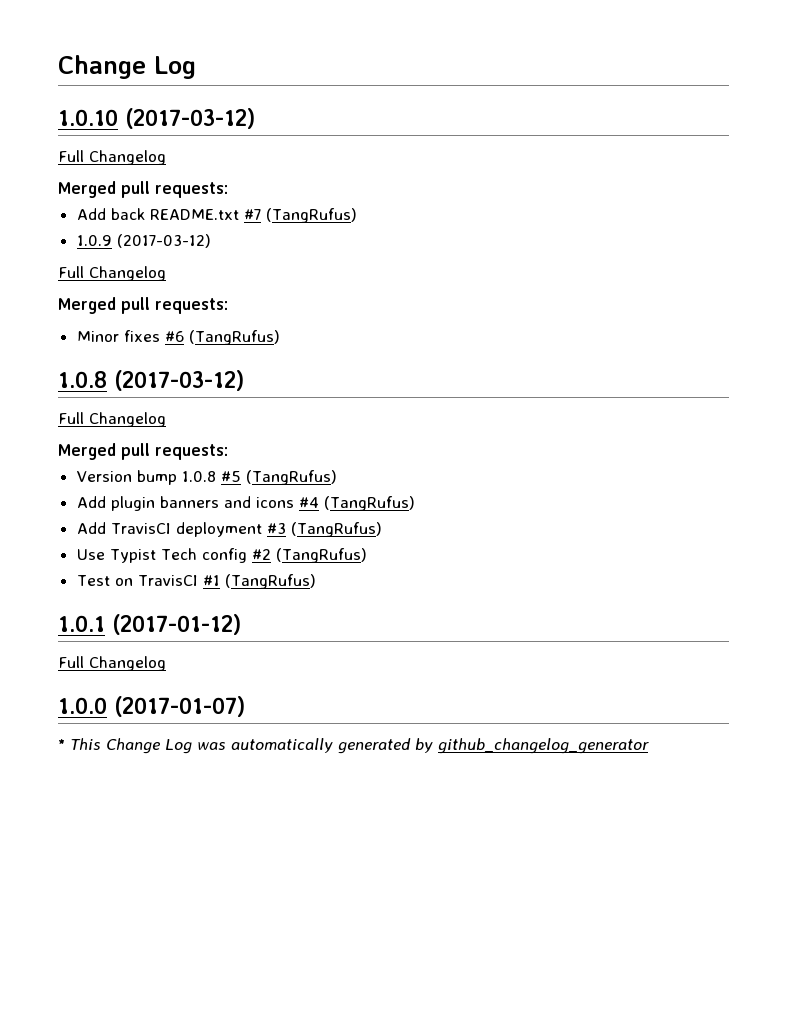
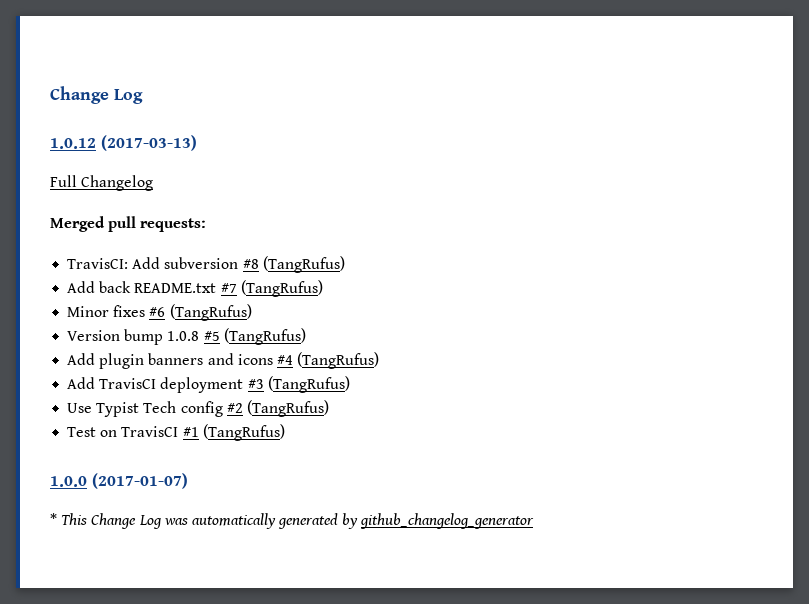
[58,108,255,129] [58,150,166,165] [58,181,228,198] 1.0.10 (2017-03-12) // Full Changelog // Merged pull requests: -> [50,135,197,151] [50,175,154,191] [50,216,207,232] [67,256,345,273] 1.0.12 (2017-03-13) // Full Changelog // Merged pull requests: // TravisCI: Add subversion #8 (TangRufus)
[76,234,211,248] [58,266,166,281] [58,297,228,314] [76,330,280,345] [58,370,244,391] [58,412,166,427] [58,443,228,460] 1.0.9 (2017-03-12) // Full Changelog // Merged pull requests: // Minor fixes #6 (TangRufus) // 1.0.8 (2017-03-12) // Full Changelog // Merged pull requests: -> [67,304,252,321] Minor fixes #6 (TangRufus)
[58,614,241,635] [58,656,166,671] // 1.0.1 (2017-01-12) // Full Changelog -> (285, 432) none

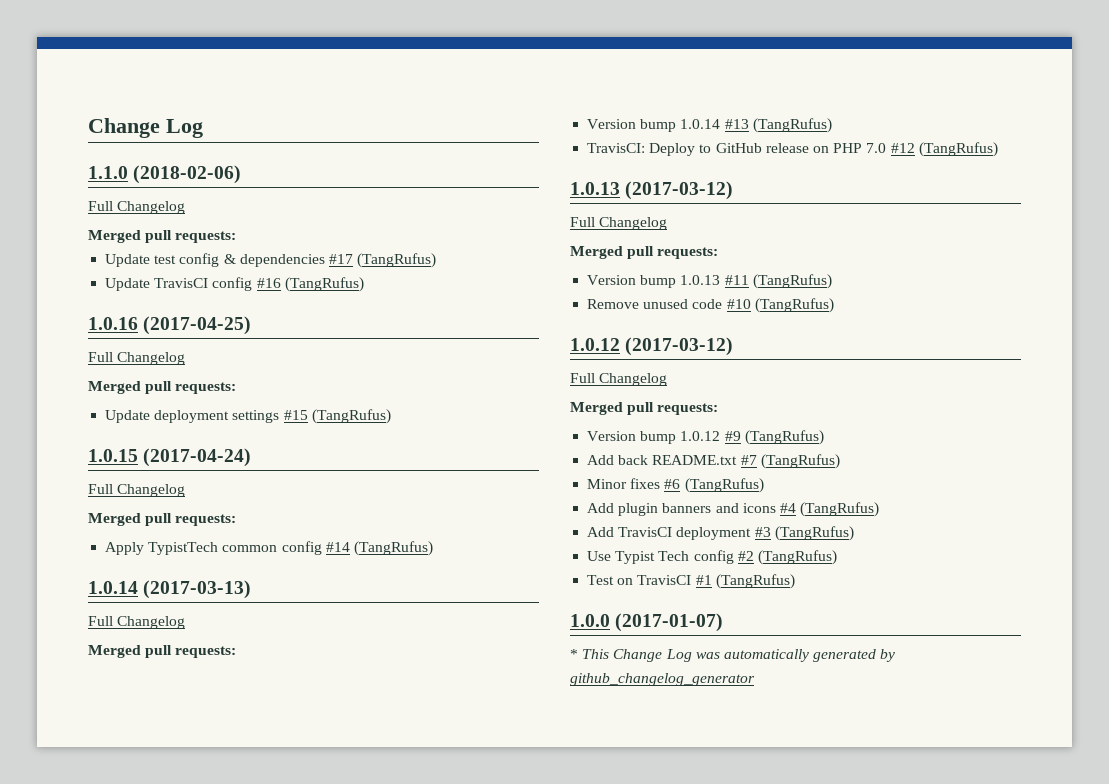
[50,138,96,149] 1.0.12 -> [88,165,242,184] [88,201,186,214] [88,230,237,243] [105,253,437,268] [105,277,364,292] [88,316,252,335] [88,352,186,365] [88,381,237,394] [105,409,391,424] [88,448,252,467] [88,484,186,497] [88,513,237,526] [105,541,433,556] [88,581,138,594] 1.1.0 (2018-02-06) // Full Changelog // Merged pull requests: // Update test config & dependencies #17 (TangRufus) // Update TravisCI config #16 (TangRufus) // 1.0.16 (2017-04-25) // Full Changelog // Merged pull requests: // Update deployment settings #15 (TangRufus) // 1.0.15 (2017-04-24) // Full Changelog // Merged pull requests: // Apply TypistTech common config #14 (TangRufus) // 1.0.14
[67,257,259,269] TravisCI: Add subversion #8 -> [587,118,832,133] [587,142,998,157] [570,181,734,200] [570,217,668,230] [570,246,719,259] [587,274,832,289] [587,298,834,313] [570,337,734,356] [570,373,668,386] [570,402,719,415] [587,431,741,444] Version bump 1.0.14 #13 (TangRufus) // TravisCI: Deploy to GitHub release on PHP 7.0 #12 (TangRufus) // 1.0.13 (2017-03-12) // Full Changelog // Merged pull requests: // Version bump 1.0.13 #11 (TangRufus) // Remove unused code #10 (TangRufus) // 1.0.12 (2017-03-12) // Full Changelog // Merged pull requests: // Version bump 1.0.12 #9
[67,328,306,345] // Version bump 1.0.8 #5 (TangRufus) -> (764, 485) none

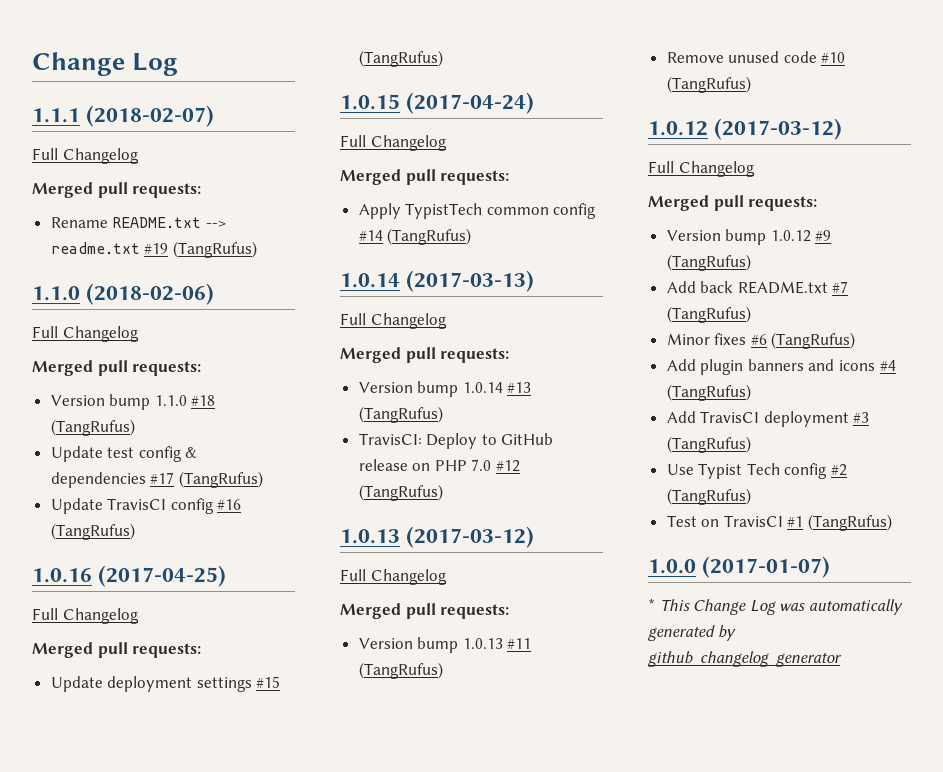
[88,118,203,138] Change Log -> [32,52,179,76] [32,105,215,127] [32,148,139,164] [32,182,202,198] [50,217,226,228] [50,241,257,258] Change Log // 1.1.1 (2018-02-07) // Full Changelog // Merged pull requests: // Rename README.txt --> readme.txt #19 (TangRufus)
(237, 237) none -> [50,394,216,410] [50,419,135,436] // Version bump 1.1.0 #18 (TangRufus)

